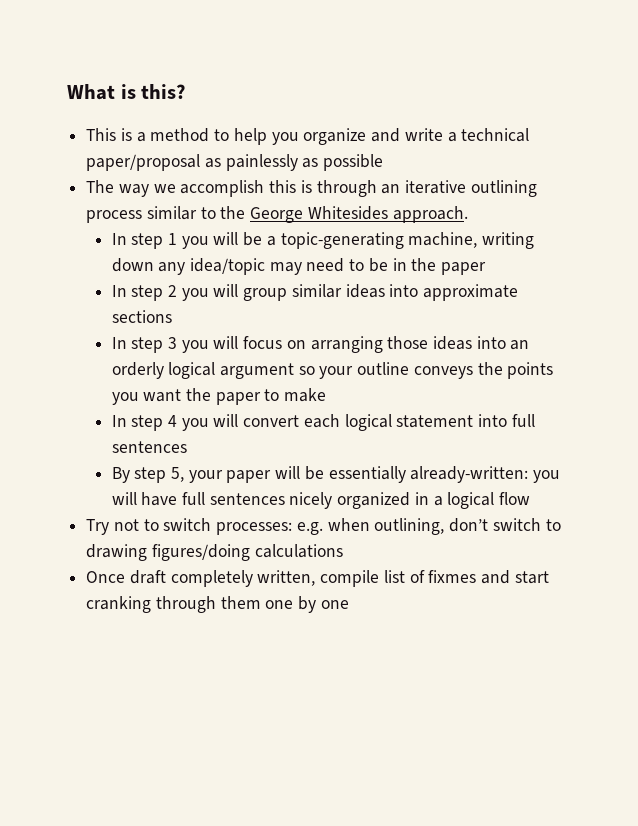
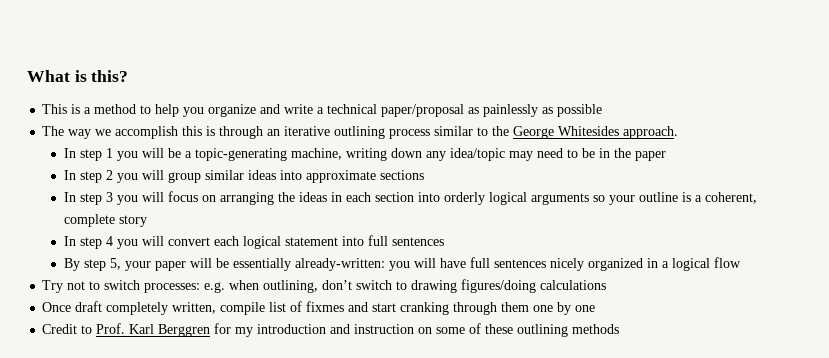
[387,336,530,350] those ideas into an -> [277,192,440,202] the ideas in each section into
[219,363,294,379] argument -> [530,193,589,205] arguments
[413,362,554,379] [111,388,327,405] conveys the points you want the paper to make -> [681,192,757,204] [63,214,147,227] is a coherent, complete story
(349, 604) none -> [42,323,620,337] // Credit to Prof. Karl Berggren for my introduction and instruction on some of these outlining methods

